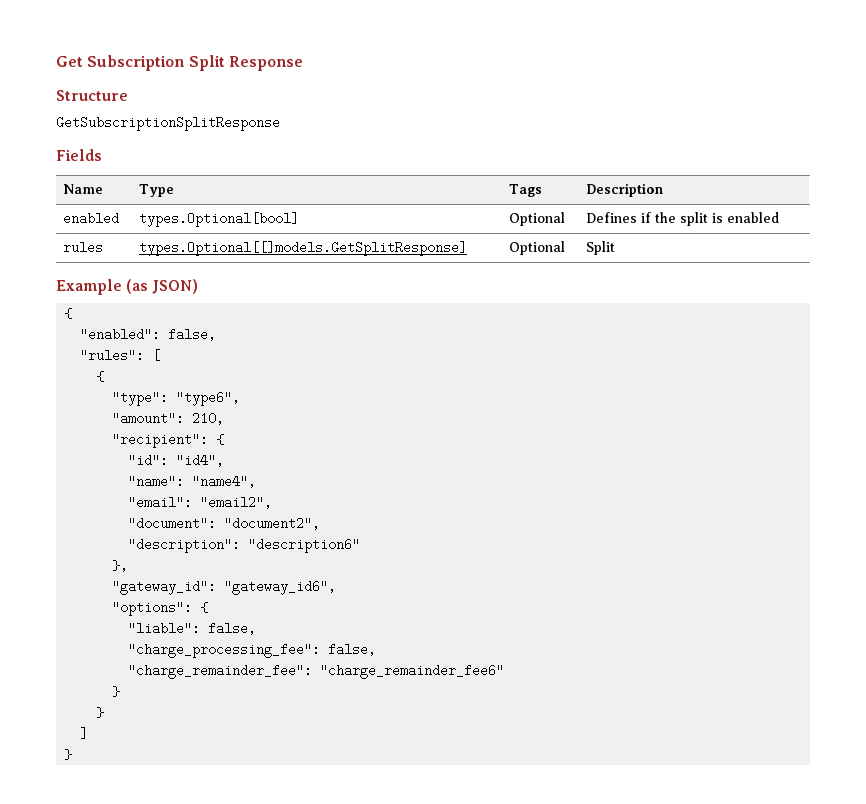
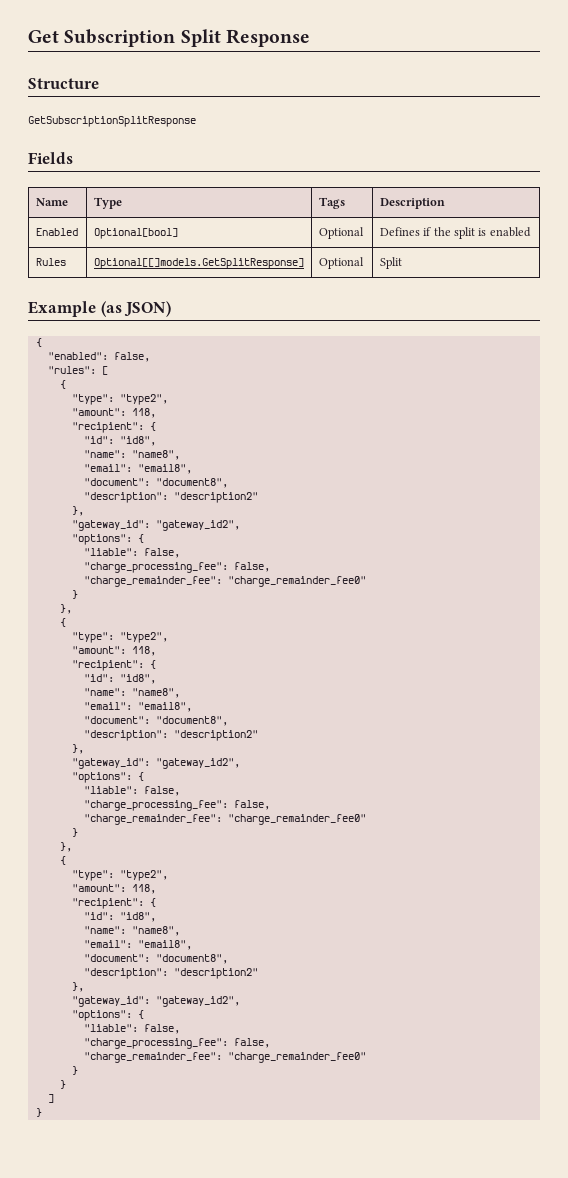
[63,212,120,225] [139,212,300,227] enabled | types.Optional[bool] -> [35,228,78,236] [93,228,178,239] Enabled | Optional[bool]
[63,241,104,254] [139,241,468,256] rules | types.Optional[[]models.GetSplitResponse] -> [35,258,66,266] [93,258,304,269] Rules | Optional[[]models.GetSplitResponse]
[176,391,241,406] [112,412,225,425] [112,433,225,448] [128,454,225,467] [128,475,257,488] [128,496,273,509] [128,517,321,530] [128,538,361,553] [112,559,129,572] [112,580,337,595] [112,601,209,616] [128,622,257,635] [128,643,377,658] [128,664,505,679] "type6", // "amount": 210, // "recipient": { // "id": "id4", // "name": "name4", // "email": "email2", // "document": "document2", // "description": "description6" // }, // "gateway_id": "gateway_id6", // "options": { // "liable": false, // "charge_processing_fee": false, // "charge_remainder_fee": "charge_remainder_fee6" -> [119,394,168,405] [71,408,156,418] [71,422,156,433] [83,436,156,446] [83,450,180,460] [83,464,192,474] [83,478,228,488] [83,492,258,503] [71,506,84,516] [71,520,240,531] [71,534,144,545] [83,548,180,558] [83,562,270,573] [83,576,366,587] [71,590,78,599] [59,604,72,614] [59,618,66,627] [71,632,168,643] [71,646,156,656] [71,660,156,671] [83,674,156,684] [83,688,180,698] [83,702,192,712] [83,716,228,726] [83,730,258,741] [71,744,84,754] [71,758,240,769] [71,772,144,783] [83,786,180,796] [83,800,270,811] [83,814,366,825] [71,828,78,837] [59,842,72,852] [59,856,66,865] [71,870,168,881] [71,884,156,894] [71,898,156,909] [83,912,156,922] [83,926,180,936] [83,940,192,950] [83,954,228,964] [83,968,258,979] [71,982,84,992] [71,996,240,1007] [71,1010,144,1021] [83,1024,180,1034] [83,1038,270,1049] [83,1052,366,1063] "type2", // "amount": 118, // "recipient": { // "id": "id8", // "name": "name8", // "email": "email8", // "document": "document8", // "description": "description2" // }, // "gateway_id": "gateway_id2", // "options": { // "liable": false, // "charge_processing_fee": false, // "charge_remainder_fee": "charge_remainder_fee0" // } // }, // { // "type": "type2", // "amount": 118, // "recipient": { // "id": "id8", // "name": "name8", // "email": "email8", // "document": "document8", // "description": "description2" // }, // "gateway_id": "gateway_id2", // "options": { // "liable": false, // "charge_processing_fee": false, // "charge_remainder_fee": "charge_remainder_fee0" // } // }, // { // "type": "type2", // "amount": 118, // "recipient": { // "id": "id8", // "name": "name8", // "email": "email8", // "document": "document8", // "description": "description2" // }, // "gateway_id": "gateway_id2", // "options": { // "liable": false, // "charge_processing_fee": false, // "charge_remainder_fee": "charge_remainder_fee0"

